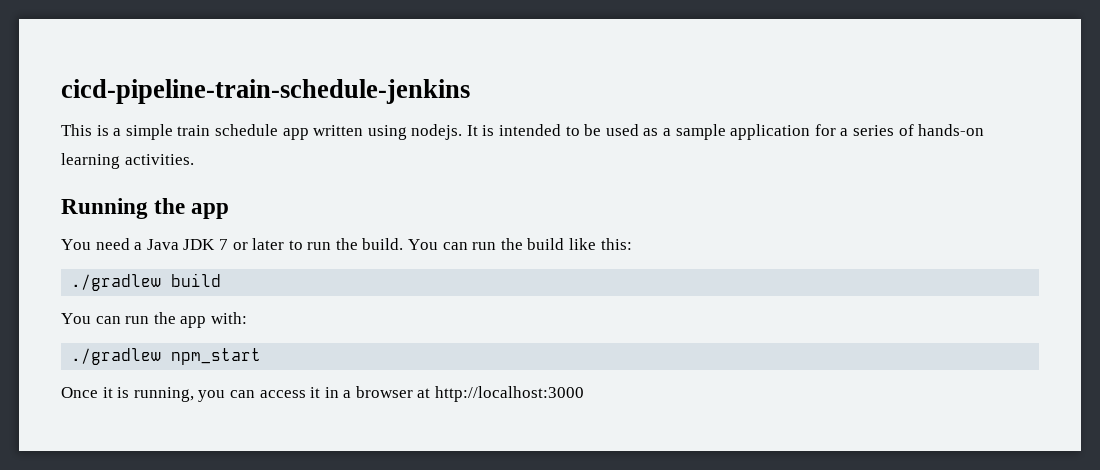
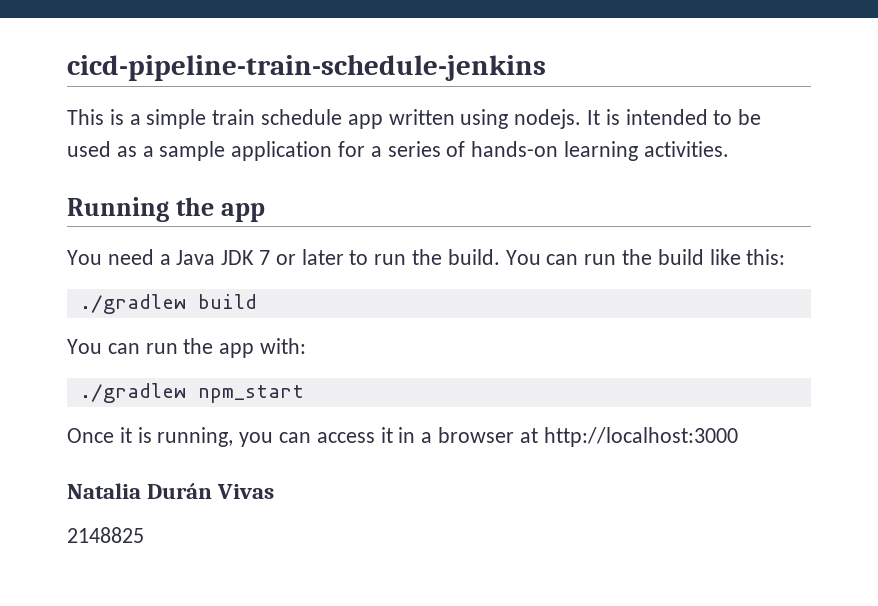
(585, 394) none -> [67,483,275,499] [67,527,144,543] // Natalia Durán Vivas // 2148825

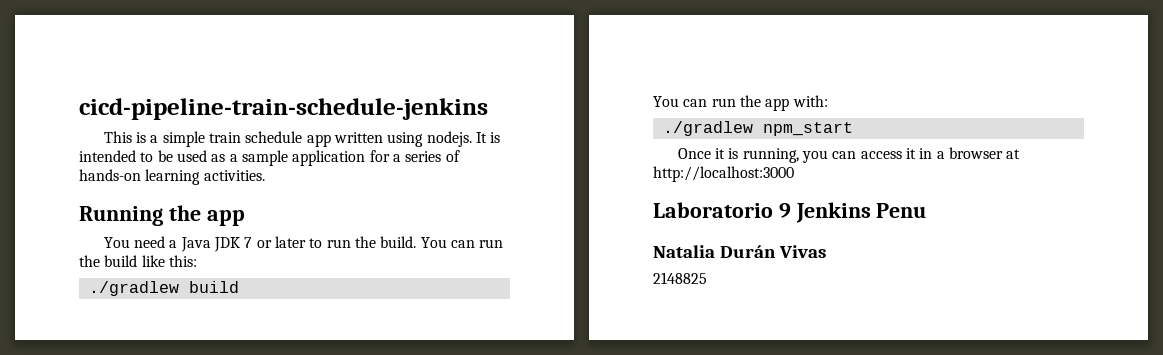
(738, 437) none -> [653,202,927,223] // Laboratorio 9 Jenkins Penu

